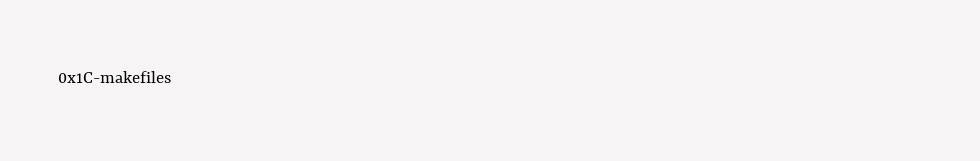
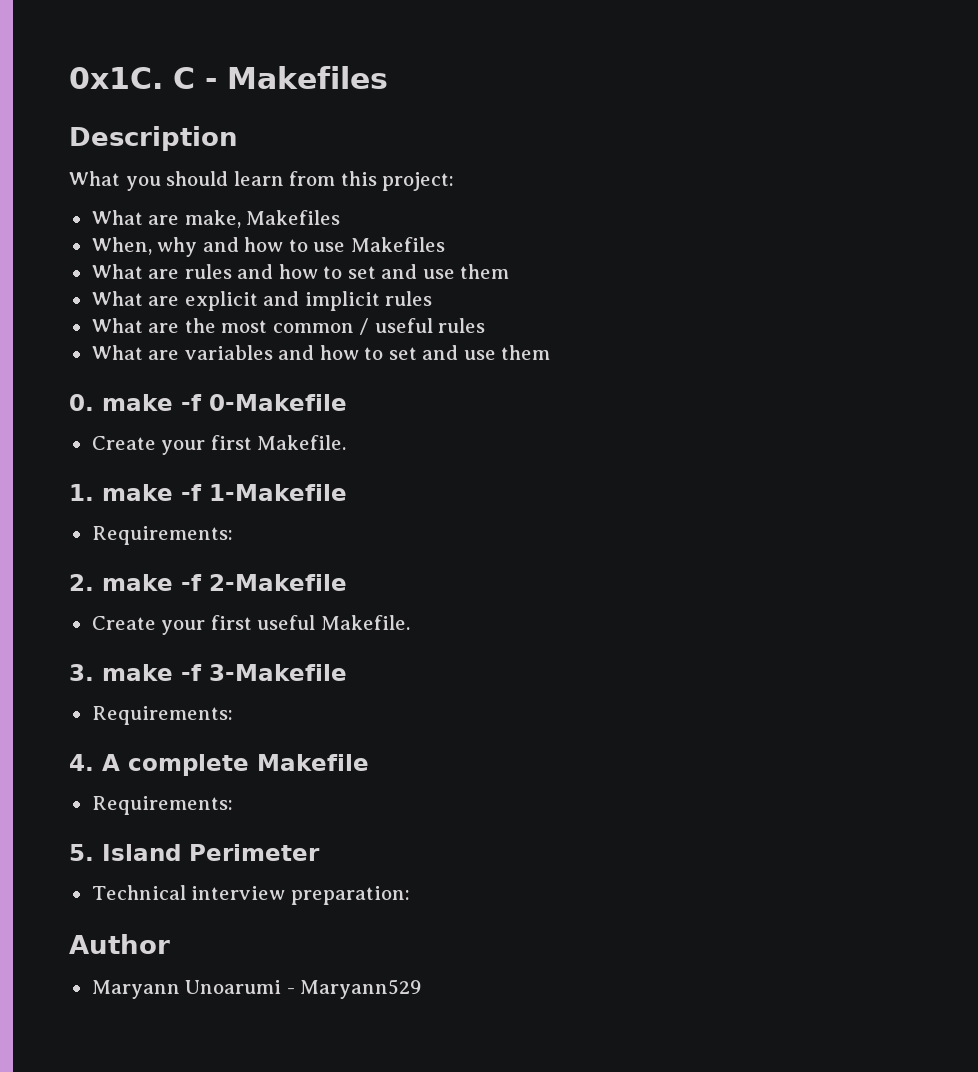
[58,71,171,83] 0x1C-makefiles -> [69,66,388,89] [69,126,238,151] [69,171,455,191] [91,210,341,228] [91,237,445,257] [91,264,510,279] [91,291,433,311] [91,318,486,335] [91,345,551,360] [69,394,347,411] [91,435,347,455] [69,484,347,501] [91,526,233,545] [69,574,347,591] [91,615,410,635] [69,664,347,681] [91,706,233,725] [69,754,369,776] [91,796,233,815] [69,844,320,861] [91,885,410,905] [69,934,170,954] [91,979,423,999] 0x1C. C - Makefiles // Description // What you should learn from this project: // What are make, Makefiles // When, why and how to use Makefiles // What are rules and how to set and use them // What are explicit and implicit rules // What are the most common / useful rules // What are variables and how to set and use them // 0. make -f 0-Makefile // Create your first Makefile. // 1. make -f 1-Makefile // Requirements: // 2. make -f 2-Makefile // Create your first useful Makefile. // 3. make -f 3-Makefile // Requirements: // 4. A complete Makefile // Requirements: // 5. Island Perimeter // Technical interview preparation: // Author // Maryann Unoarumi - Maryann529

